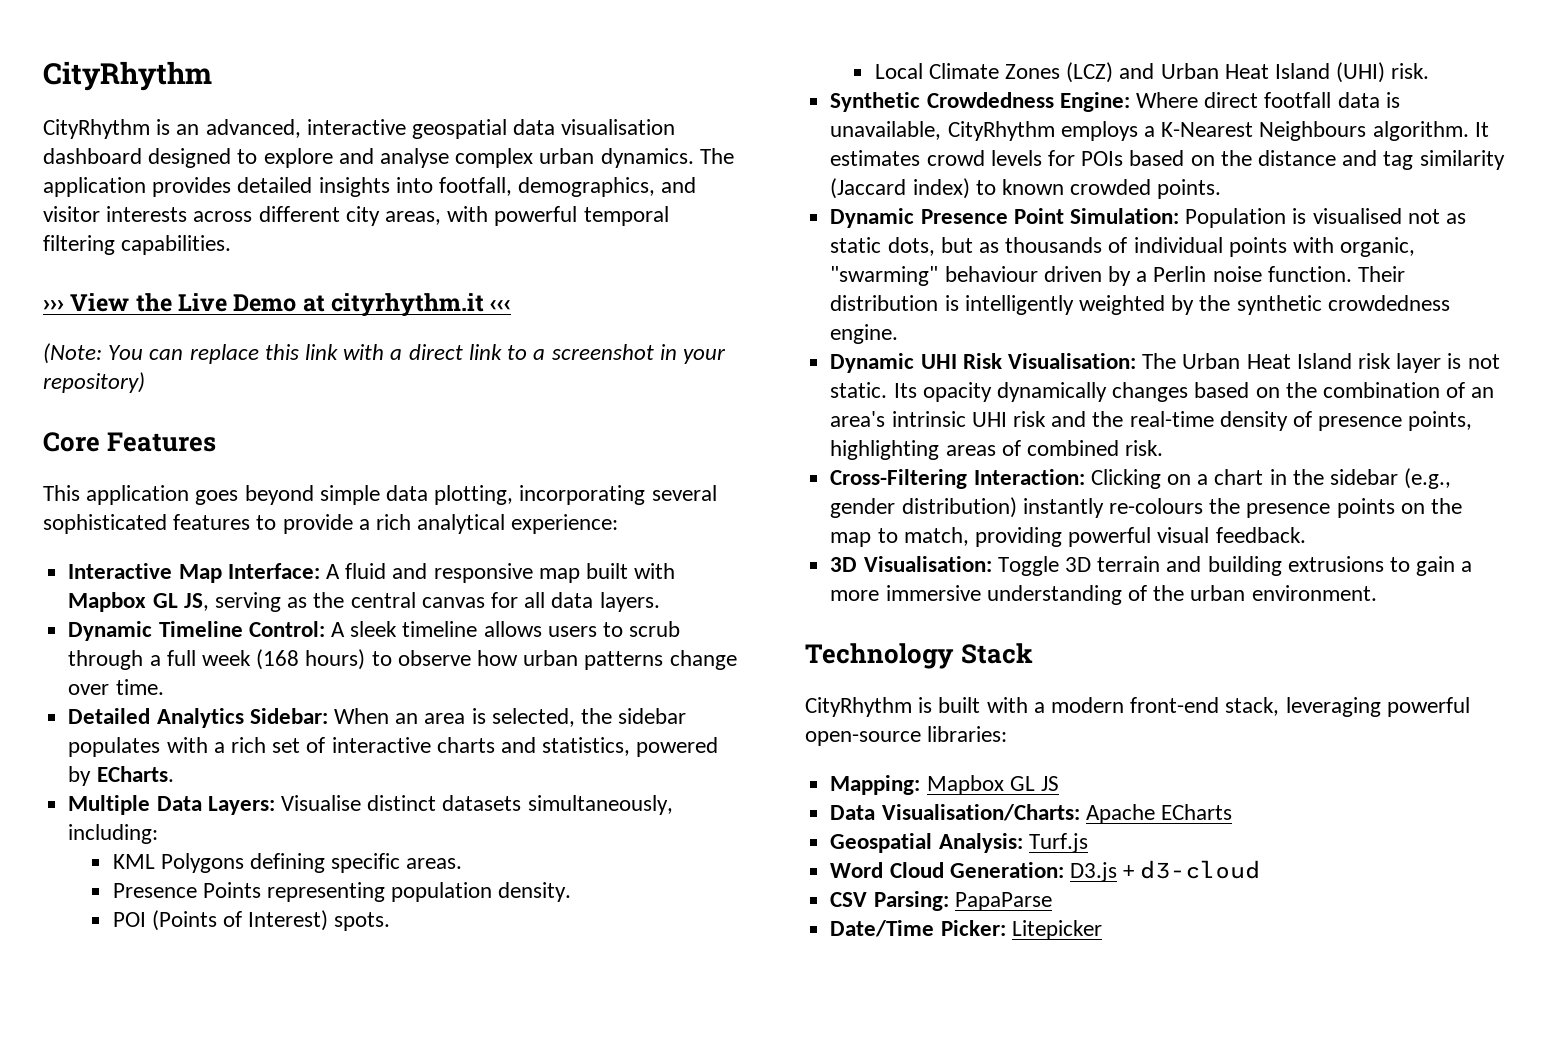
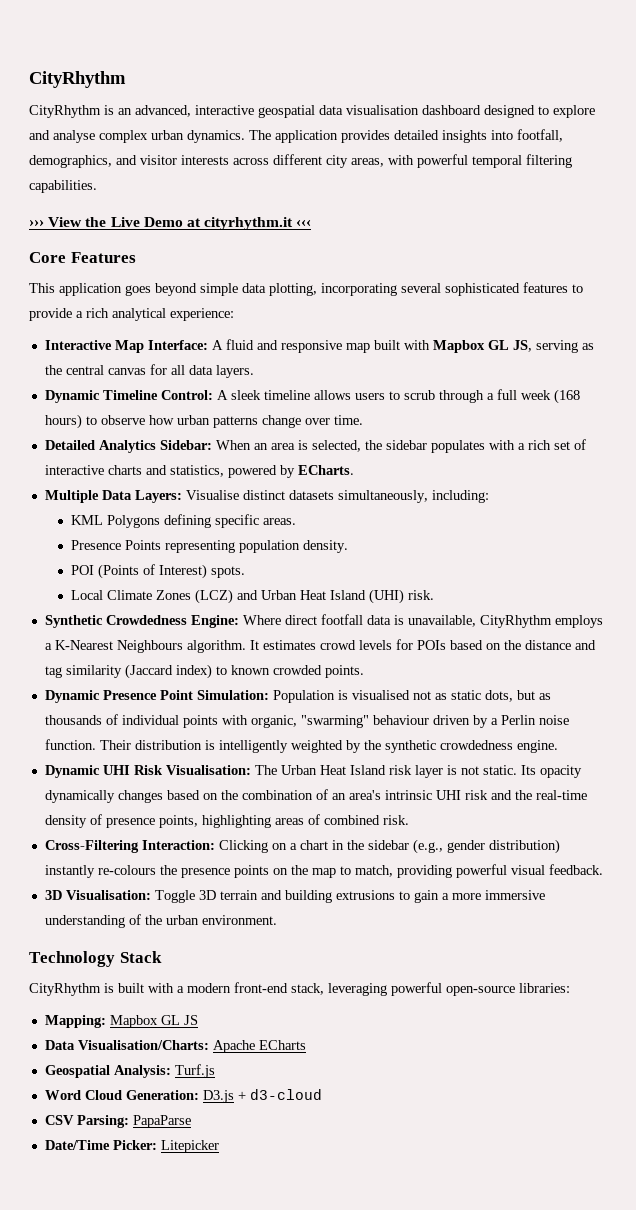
[43,343,726,364] [43,372,145,393] // (Note: You can replace this link with a direct link to a screenshot in your repository) -> (312, 223) none

